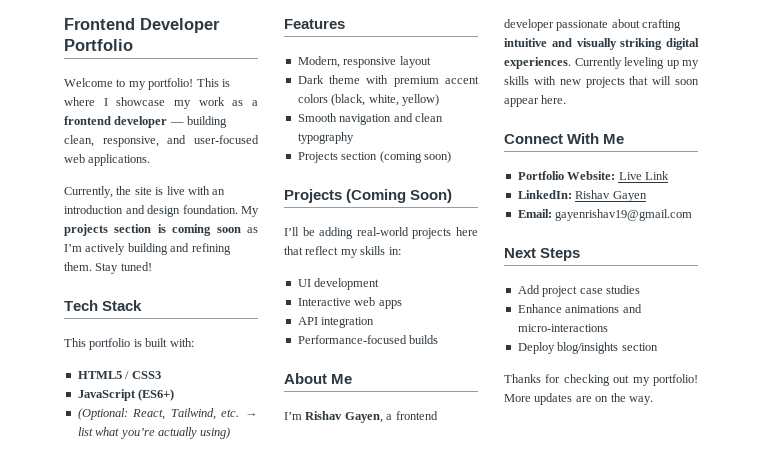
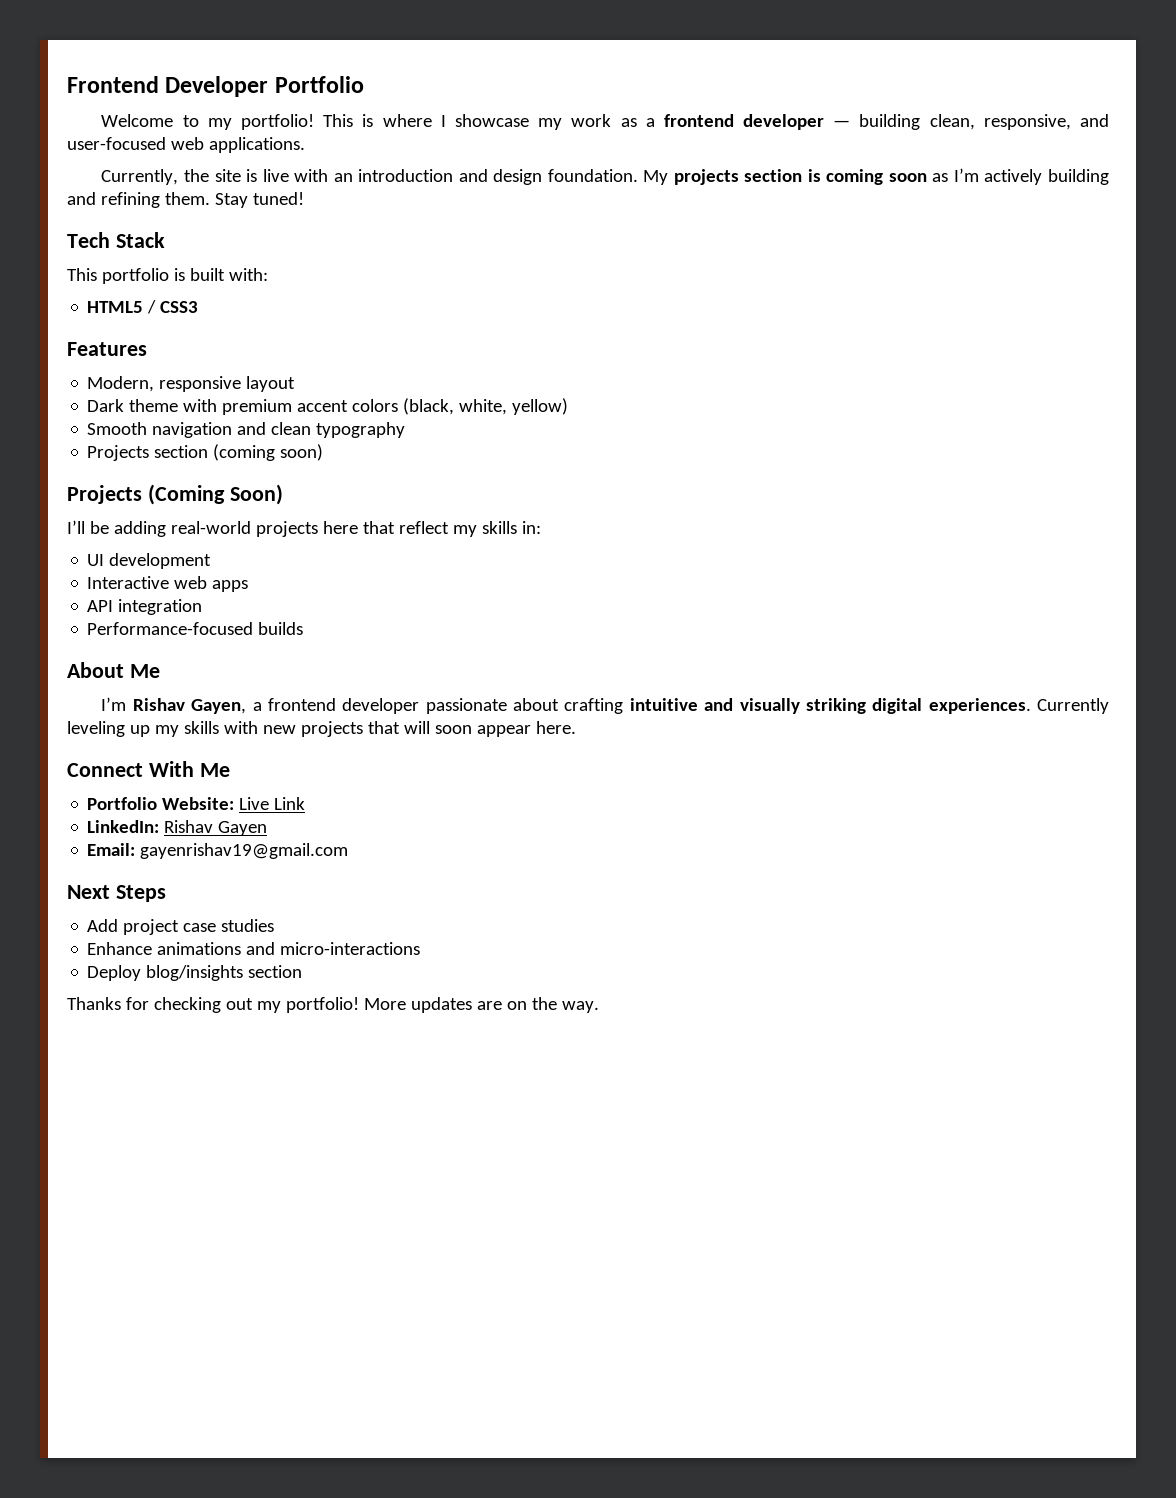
[77,389,175,401] [77,408,258,420] [77,427,231,439] // JavaScript (ES6+) // (Optional: React, Tailwind, etc. → list what you’re actually using) -> (199, 307) none

